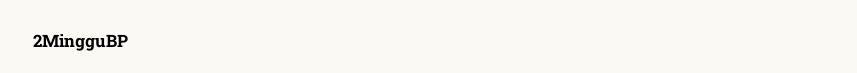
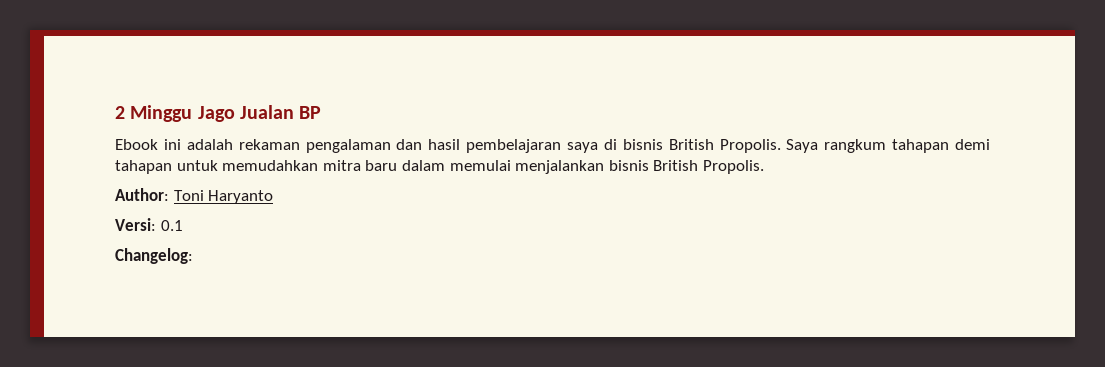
[33,34,128,51] 2MingguBP -> [115,105,322,122] [115,139,990,153] [115,160,764,174] [115,188,274,204] [115,218,183,231] [115,248,193,264] 2 Minggu Jago Jualan BP // Ebook ini adalah rekaman pengalaman dan hasil pembelajaran saya di bisnis British Propolis. Saya rangkum tahapan demi tahapan untuk memudahkan mitra baru dalam memulai menjalankan bisnis British Propolis. // Author: Toni Haryanto // Versi: 0.1 // Changelog:

